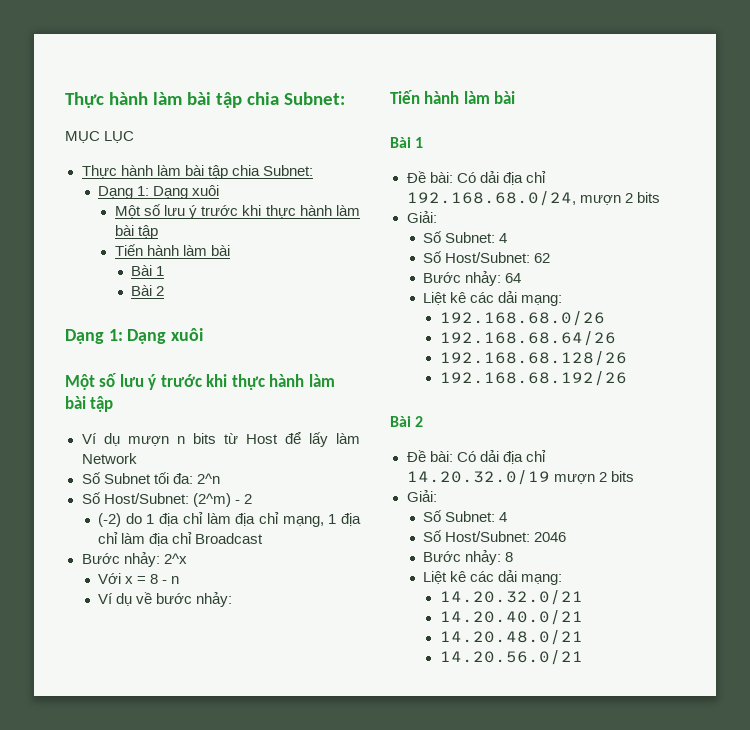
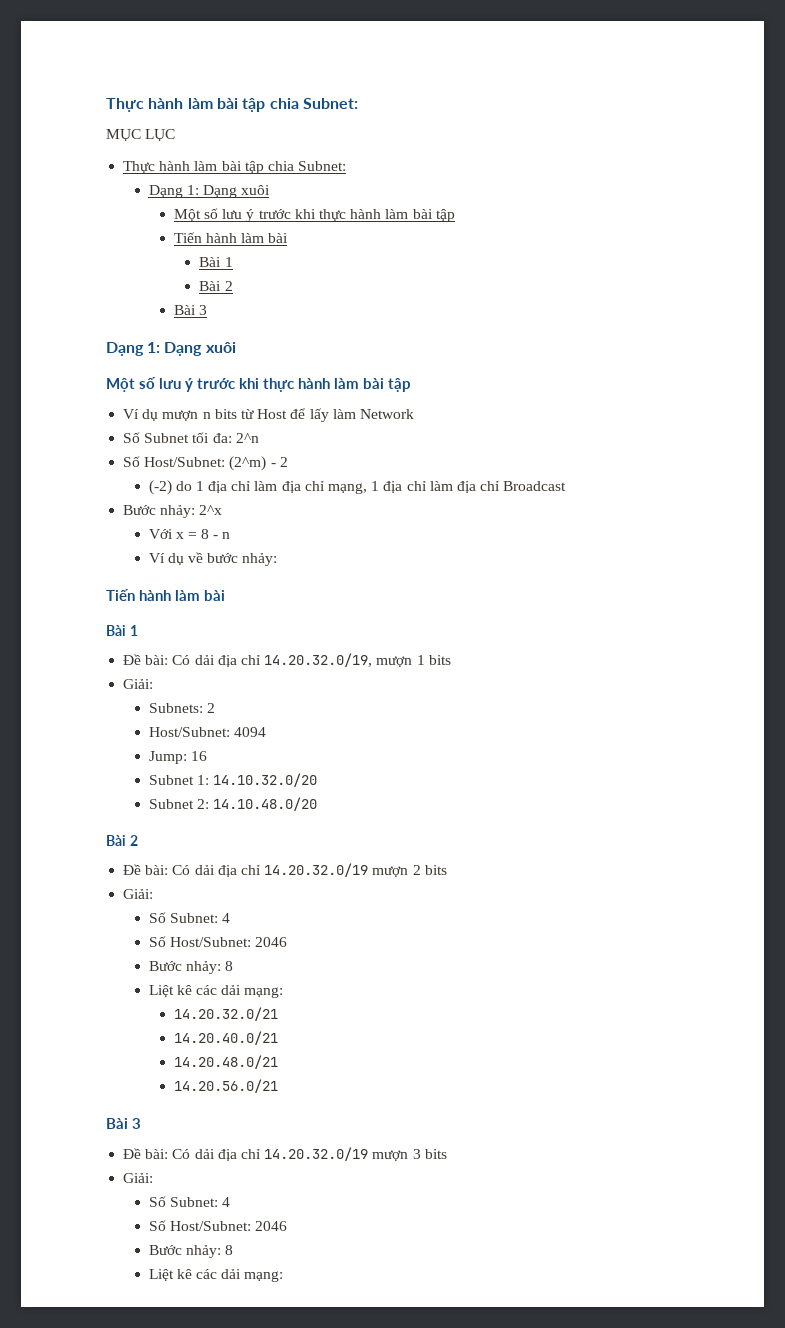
(165, 291) none -> [173,305,208,315] // Bài 3
[406,191,660,206] [406,211,437,223] [423,231,508,243] [423,251,551,263] [423,271,522,286] [423,291,563,306] [439,311,605,326] [439,331,616,346] [439,351,627,366] [439,371,627,386] 192.168.68.0/24, mượn 2 bits // Giải: // Số Subnet: 4 // Số Host/Subnet: 62 // Bước nhảy: 64 // Liệt kê các dải mạng: // 192.168.68.0/26 // 192.168.68.64/26 // 192.168.68.128/26 // 192.168.68.192/26 -> [264,653,451,667] [123,679,154,689] [148,703,215,713] [148,727,266,737] [148,751,207,764] [148,773,317,787] [148,797,317,811] 14.20.32.0/19, mượn 1 bits // Giải: // Subnets: 2 // Host/Subnet: 4094 // Jump: 16 // Subnet 1: 14.10.32.0/20 // Subnet 2: 14.10.48.0/20
(583, 657) none -> [106,1118,141,1129] [123,1147,447,1161] [123,1173,154,1183] [148,1196,230,1207] [148,1220,287,1231] [148,1245,233,1258] [148,1269,284,1282] // Bài 3 // Đề bài: Có dải địa chỉ 14.20.32.0/19 mượn 3 bits // Giải: // Số Subnet: 4 // Số Host/Subnet: 2046 // Bước nhảy: 8 // Liệt kê các dải mạng:

